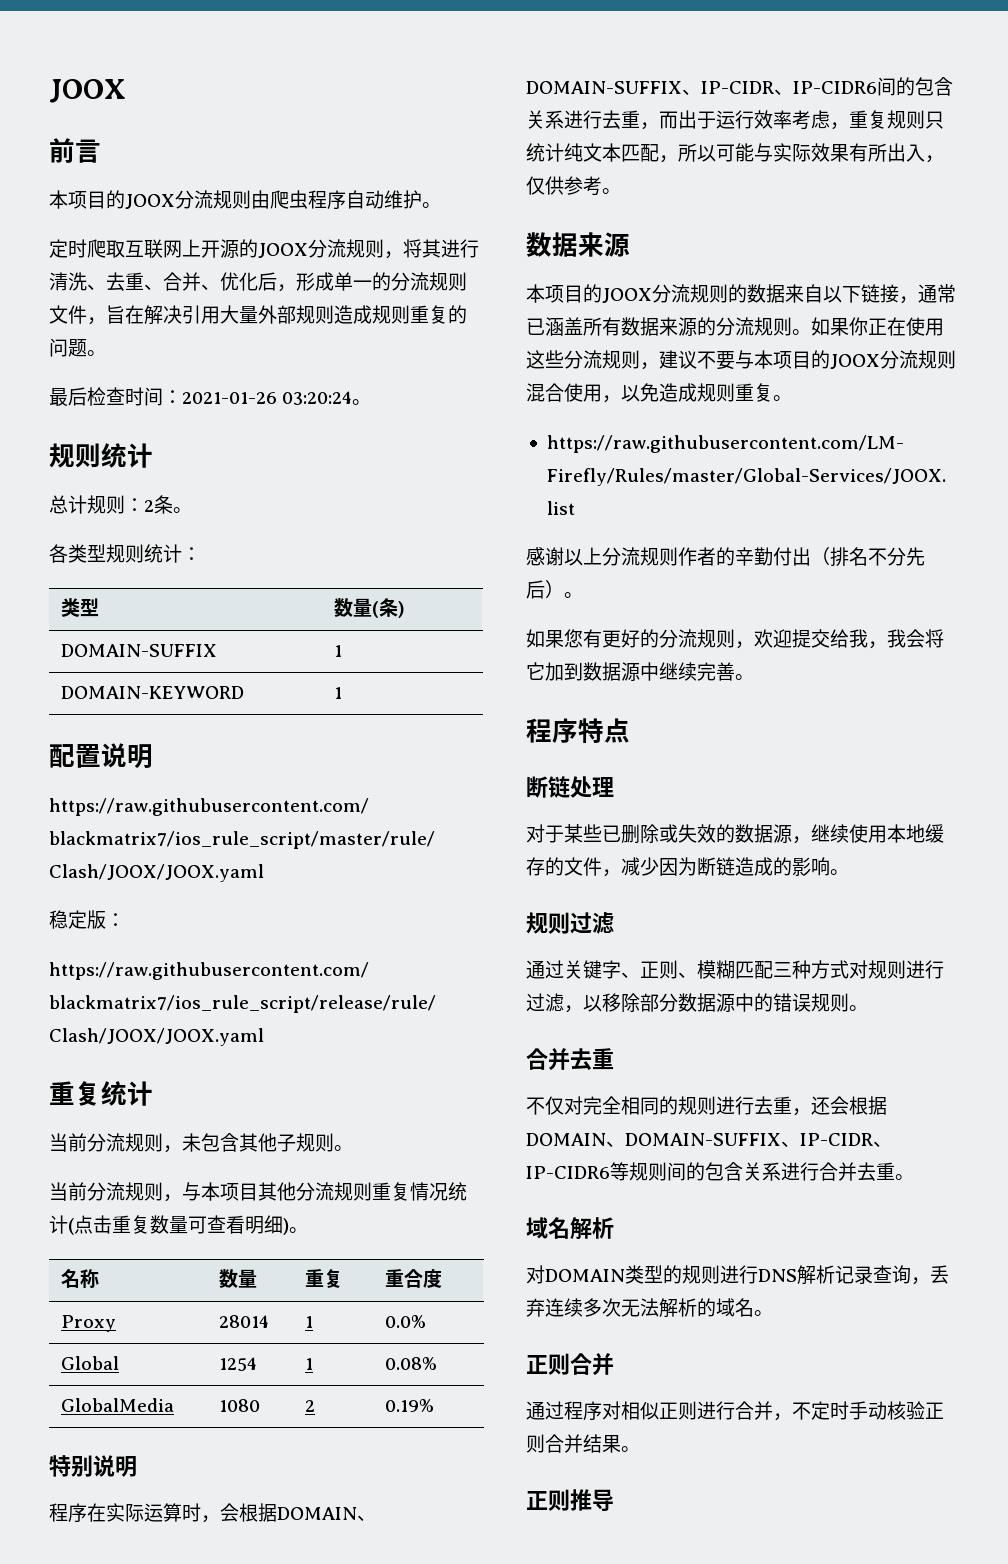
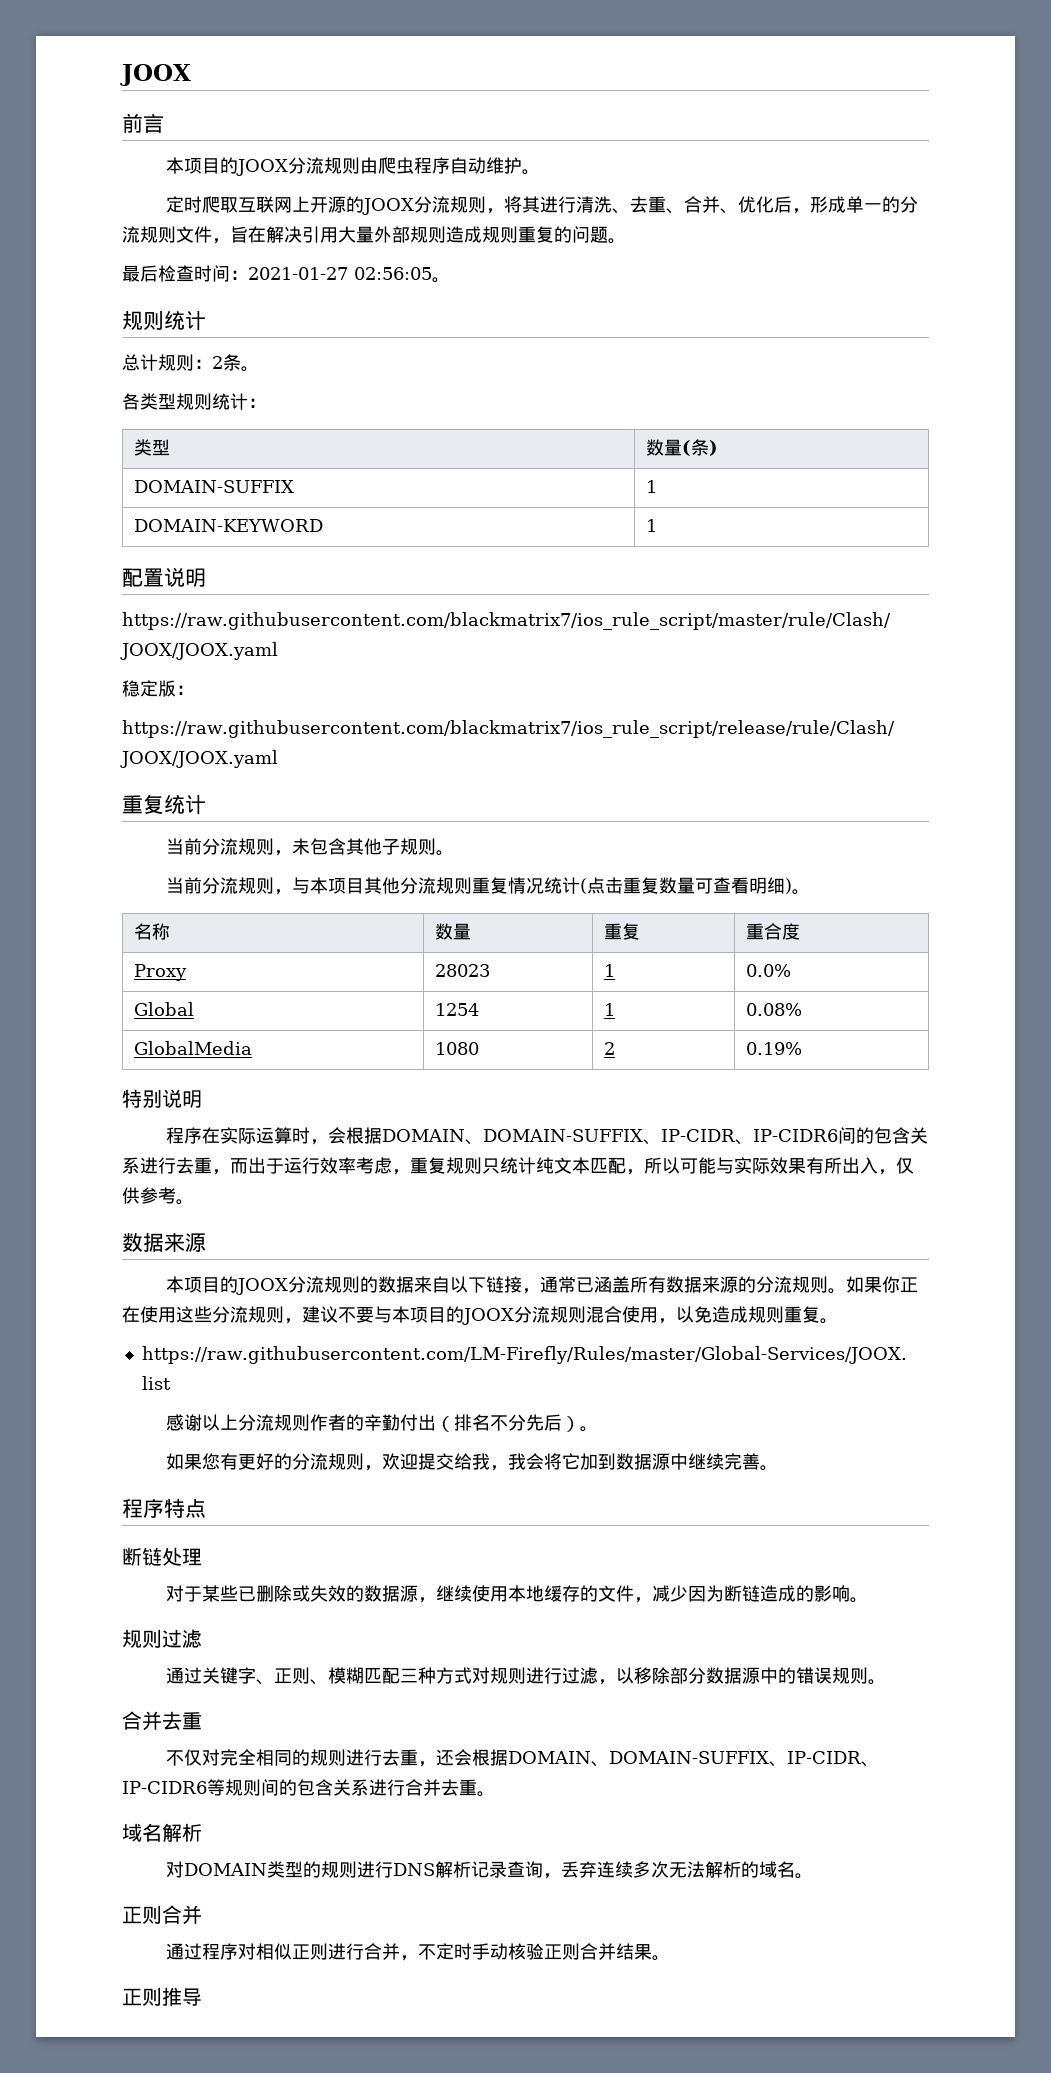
[182,391,353,405] 2021-01-26 03:20:24 -> [248,267,432,280] 2021-01-27 02:56:05
[218,1315,269,1328] 28014 -> [435,964,491,977] 28023

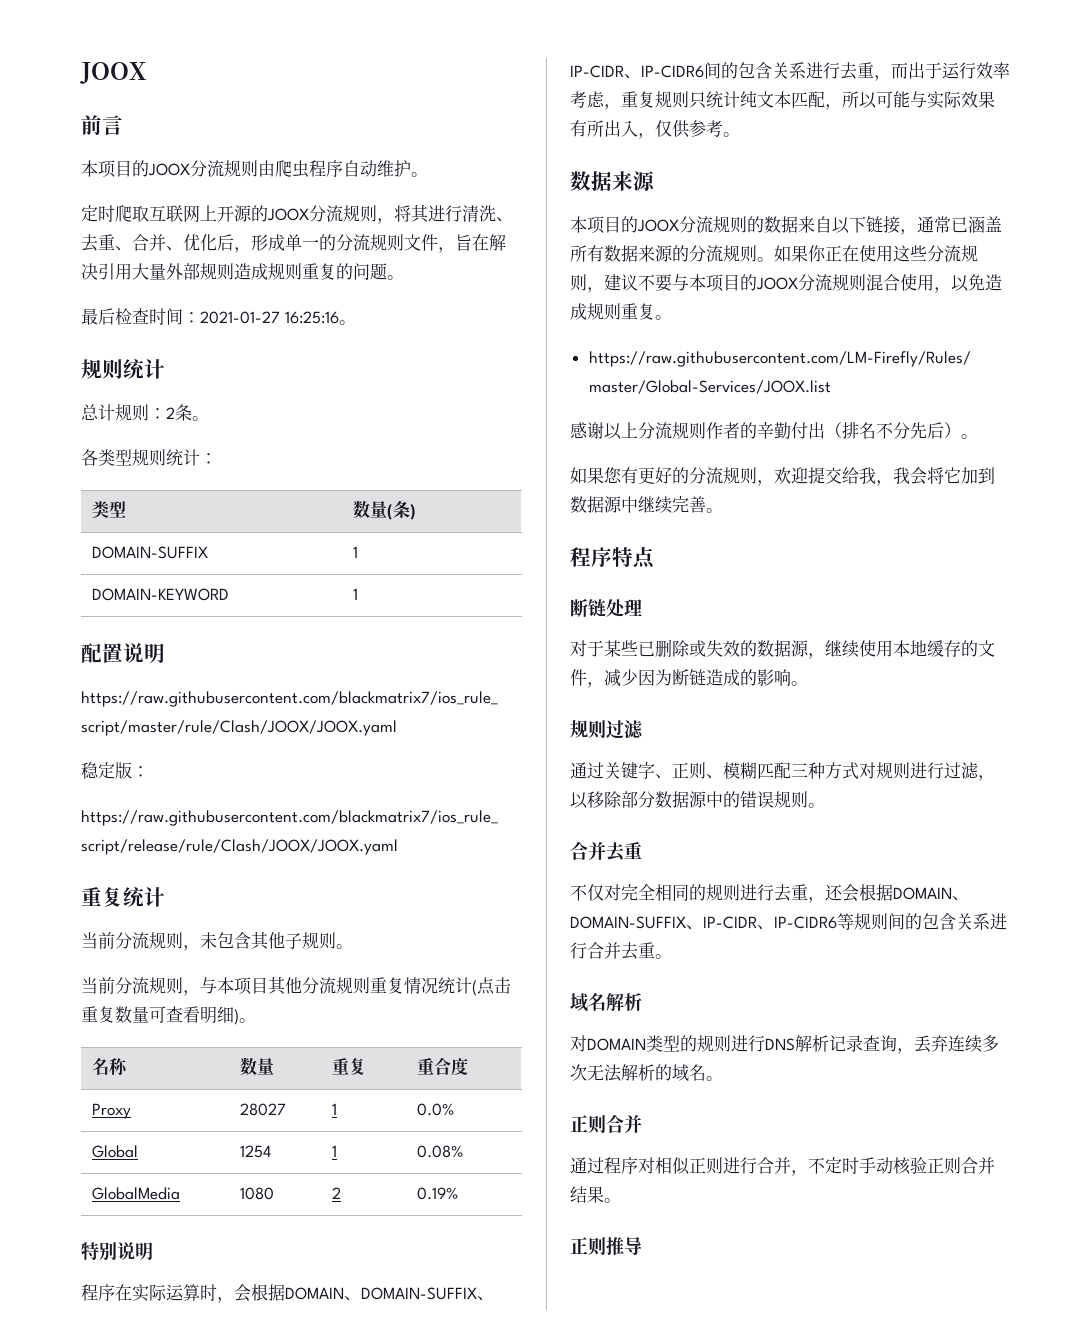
[354,267,432,280] 02:56:05 -> [284,311,339,324] 16:25:16
[435,964,491,977] 28023 -> [239,1103,286,1116] 28027

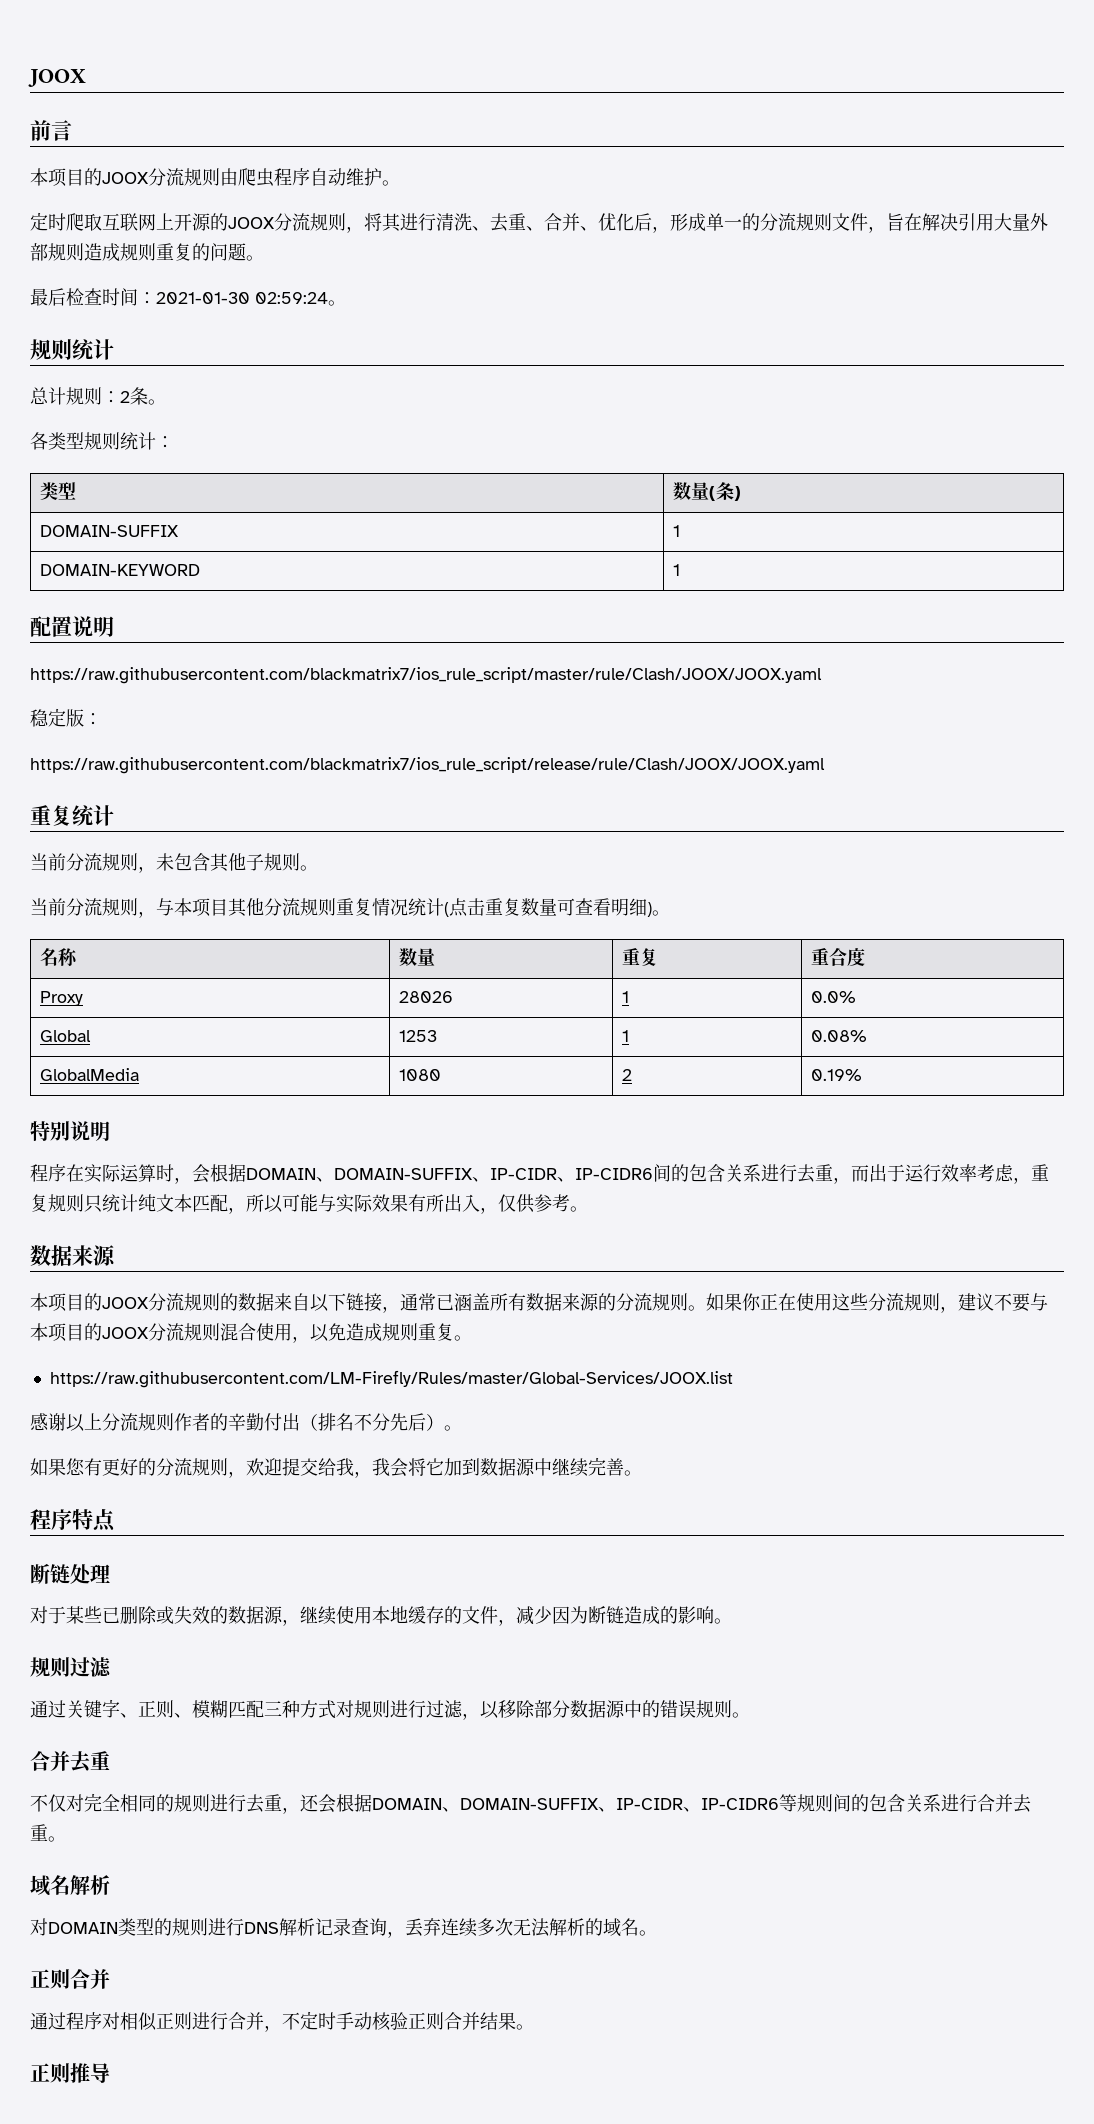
[200,311,339,324] 2021-01-27 16:25:16 -> [156,292,328,304] 2021-01-30 02:59:24
[239,1103,286,1116] 28027 -> [398,991,453,1003] 28026
[239,1145,271,1158] 1254 -> [398,1030,437,1042] 1253

